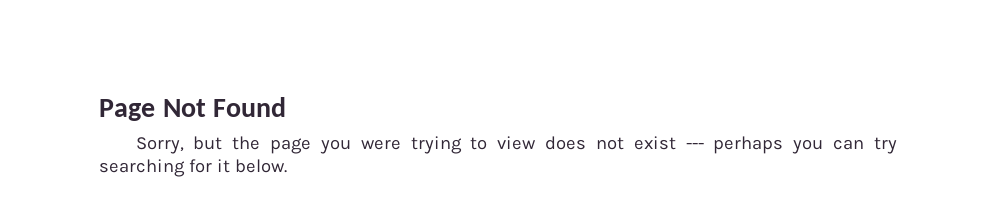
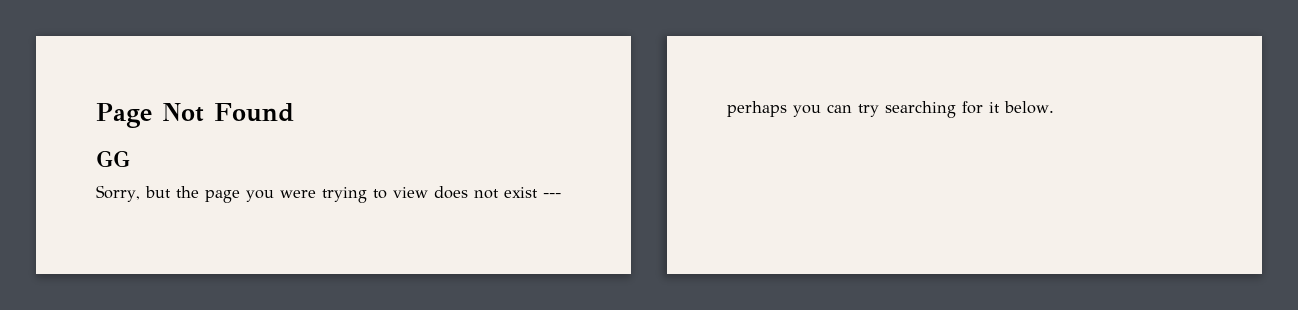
(287, 107) none -> [96,150,130,167] // GG

